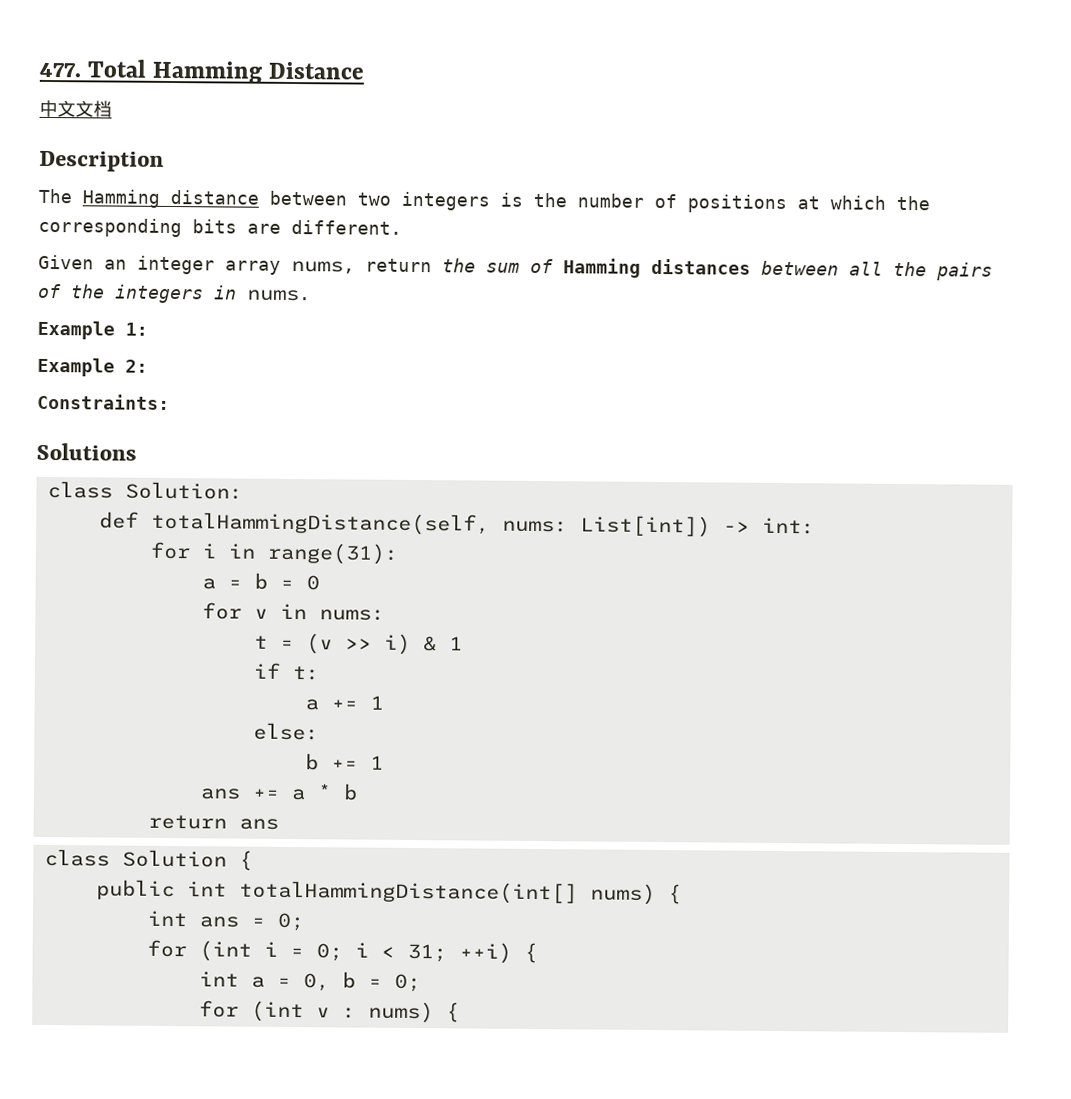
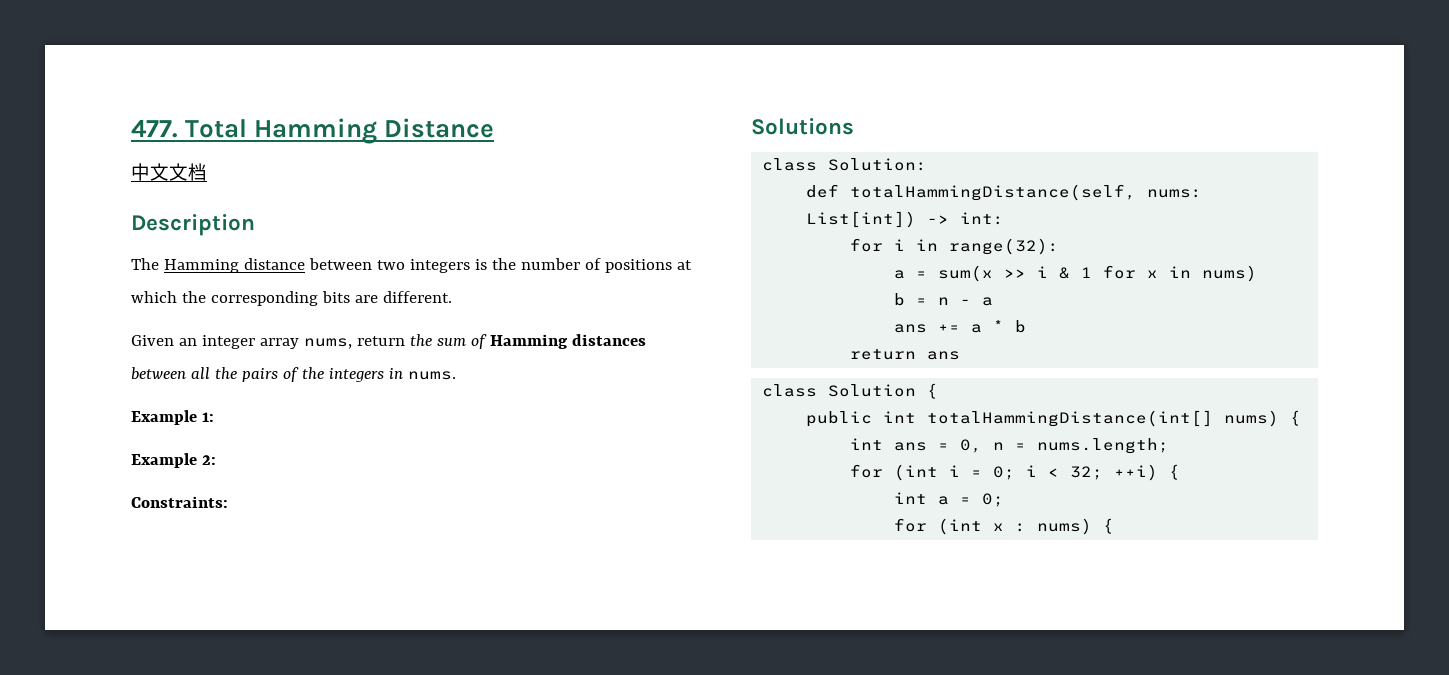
[266,542,399,565] [201,572,320,591] [201,602,385,621] [253,633,463,655] [252,662,320,681] [304,695,384,711] [252,722,319,741] [304,753,384,771] range(31): // a = b = 0 // for v in nums: // t = (v >> i) & 1 // if t: // a += 1 // else: // b += 1 -> [949,238,1060,255] [894,265,1258,282] [894,293,994,306] range(32): // a = sum(x >> i & 1 for x in nums) // b = n - a
[276,912,305,932] 0; -> [960,438,1170,454] 0, n = nums.length;
[406,943,447,963] 31; -> [1070,466,1104,480] 32;
[302,971,421,993] [198,1000,330,1023] 0, b = 0; // for (int v -> [982,493,1005,507] [894,518,1005,535] 0; // for (int x

